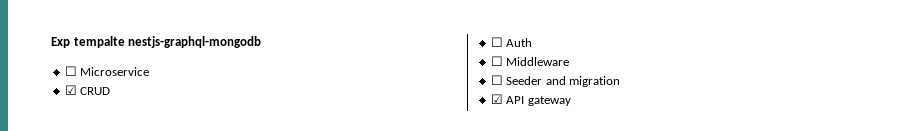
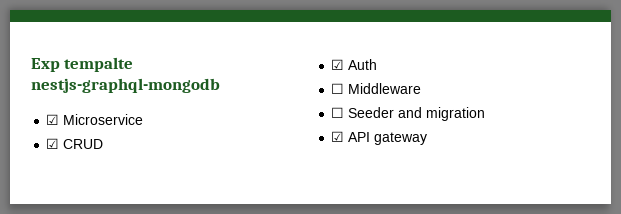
[64,66,77,76] ☐ -> [46,114,60,125] ☑
[490,37,503,47] ☐ -> [331,59,345,70] ☑

